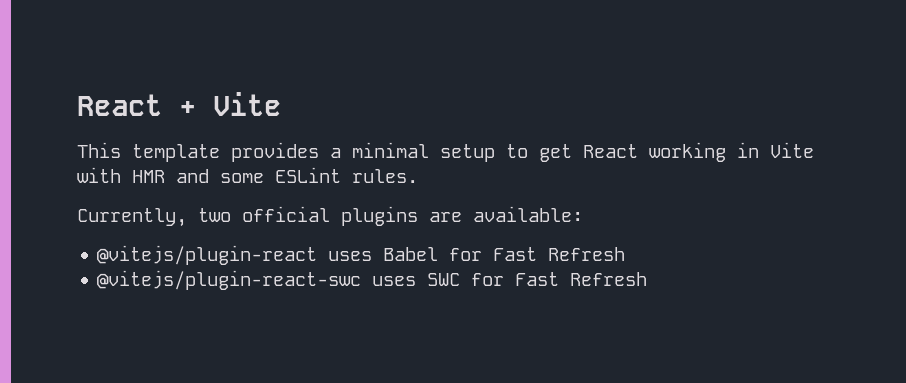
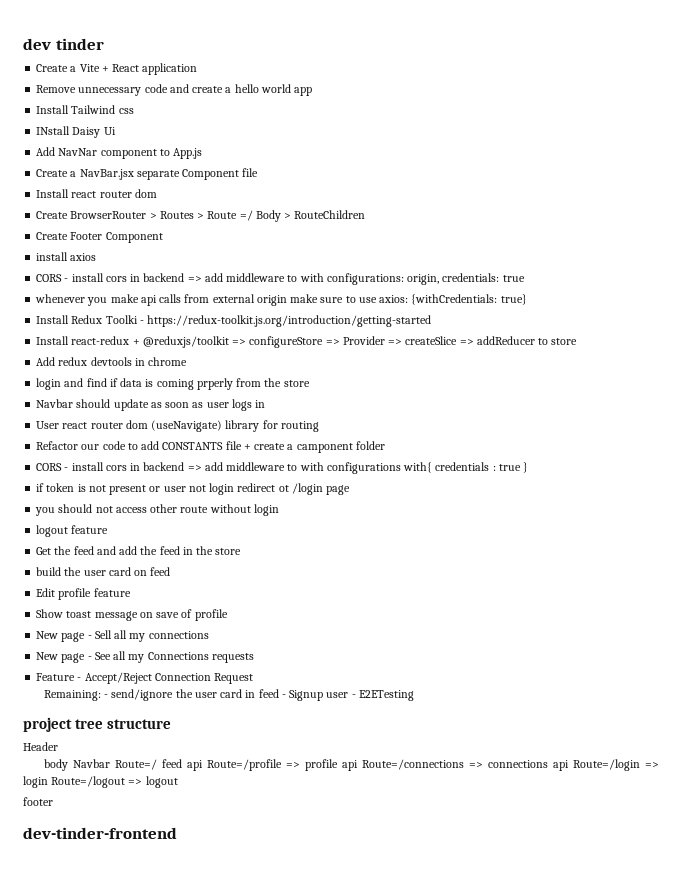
[77,92,281,116] [77,142,814,162] [77,167,418,183] [77,206,583,227] [97,245,626,265] [97,270,648,290] React + Vite // This template provides a minimal setup to get React working in Vite with HMR and some ESLint rules. // Currently, two official plugins are available: // @vitejs/plugin-react uses Babel for Fast Refresh // @vitejs/plugin-react-swc uses SWC for Fast Refresh -> [23,38,104,50] [36,63,198,75] [36,84,313,96] [36,105,134,114] [36,126,116,138] [36,147,203,159] [36,168,259,180] [36,189,157,198] [36,210,366,222] [36,232,163,243] [36,252,97,261] [36,273,525,285] [35,294,527,306] [36,315,432,327] [36,336,578,348] [36,357,188,366] [36,378,310,390] [36,399,266,411] [36,420,319,432] [36,441,385,453] [36,462,529,474] [36,483,351,495] [35,504,279,516] [36,525,109,537] [36,546,242,555] [36,567,171,576] [36,588,131,600] [36,609,228,621] [36,630,209,642] [36,651,254,663] [36,672,254,684] [43,689,414,701] [23,717,172,732] [23,742,58,751] [43,759,659,771] [23,776,178,788] [23,797,53,806] [23,827,177,839] dev tinder // Create a Vite + React application // Remove unnecessary code and create a hello world app // Install Tailwind css // INstall Daisy Ui // Add NavNar component to App.js // Create a NavBar.jsx separate Component file // Install react router dom // Create BrowserRouter > Routes > Route =/ Body > RouteChildren // Create Footer Component // install axios // CORS - install cors in backend => add middleware to with configurations: origin, credentials: true // whenever you make api calls from external origin make sure to use axios: {withCredentials: true} // Install Redux Toolki - https://redux-toolkit.js.org/introduction/getting-started // Install react-redux + @reduxjs/toolkit => configureStore => Provider => createSlice => addReducer to store // Add redux devtools in chrome // login and find if data is coming prperly from the store // Navbar should update as soon as user logs in // User react router dom (useNavigate) library for routing // Refactor our code to add CONSTANTS file + create a camponent folder // CORS - install cors in backend => add middleware to with configurations with{ credentials : true } // if token is not present or user not login redirect ot /login page // you should not access other route without login // logout feature // Get the feed and add the feed in the store // build the user card on feed // Edit profile feature // Show toast message on save of profile // New page - Sell all my connections // New page - See all my Connections requests // Feature - Accept/Reject Connection Request // Remaining: - send/ignore the user card in feed - Signup user - E2ETesting // project tree structure // Header // body Navbar Route=/ feed api Route=/profile => profile api Route=/connections => connections api Route=/login => login Route=/logout => logout // footer // dev-tinder-frontend

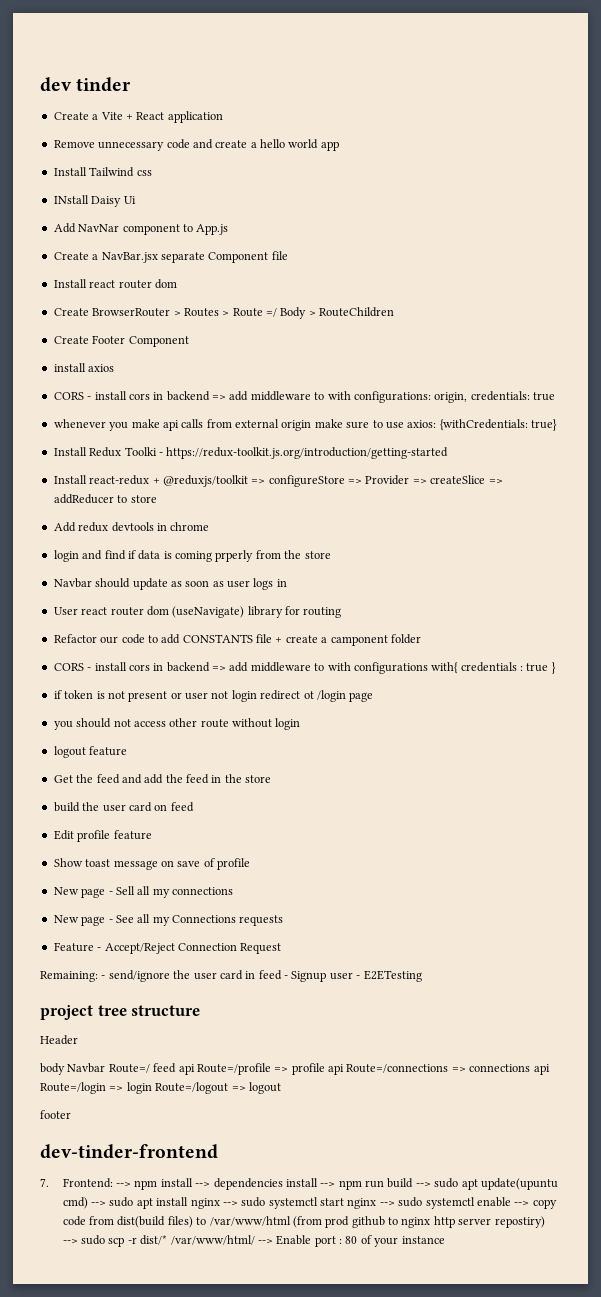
(177, 833) none -> [40,1178,558,1190] [62,1197,557,1209] [62,1216,545,1228] [62,1235,445,1247] // 7. Frontend: --> npm install --> dependencies install --> npm run build --> sudo apt update(upuntu cmd) --> sudo apt install nginx --> sudo systemctl start nginx --> sudo systemctl enable --> copy code from dist(build files) to /var/www/html (from prod github to nginx http server repostiry) --> sudo scp -r dist/* /var/www/html/ --> Enable port : 80 of your instance

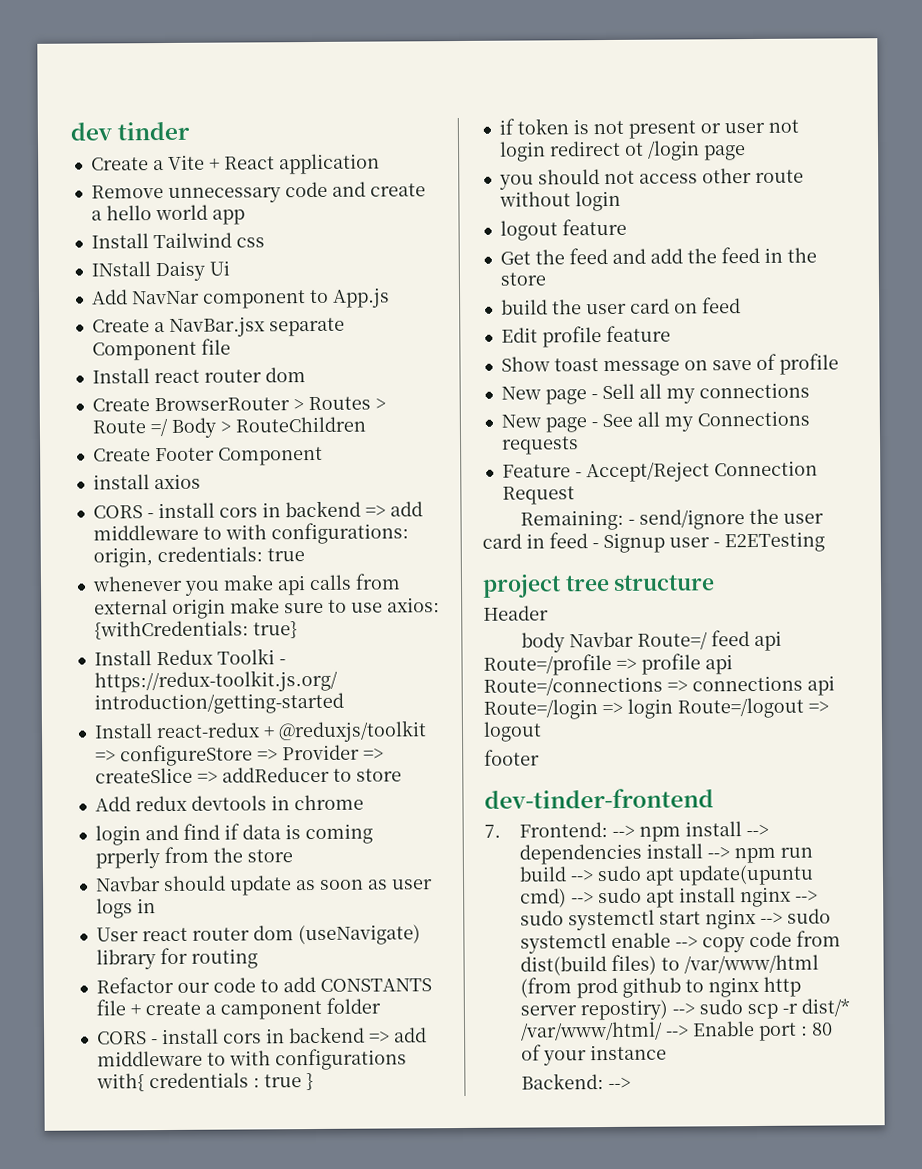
(445, 1240) none -> [520,1073,631,1090] // Backend: -->

